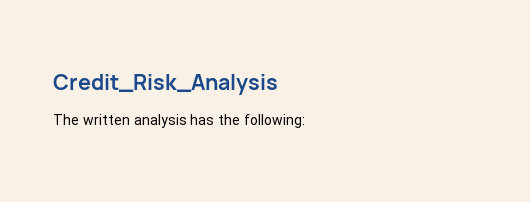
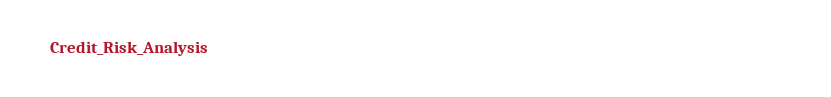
[53,114,305,128] // The written analysis has the following: -> (208, 48) none

